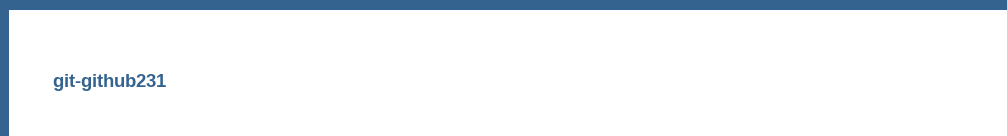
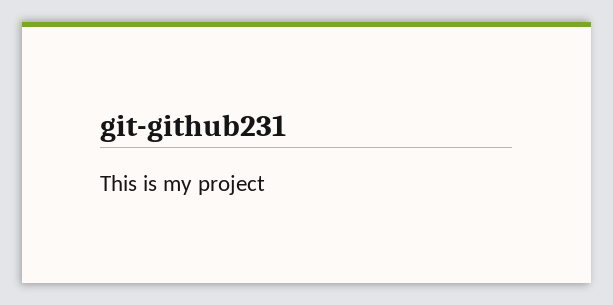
(166, 82) none -> [100,175,265,195] // This is my project

